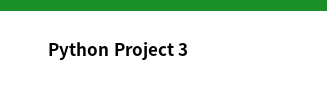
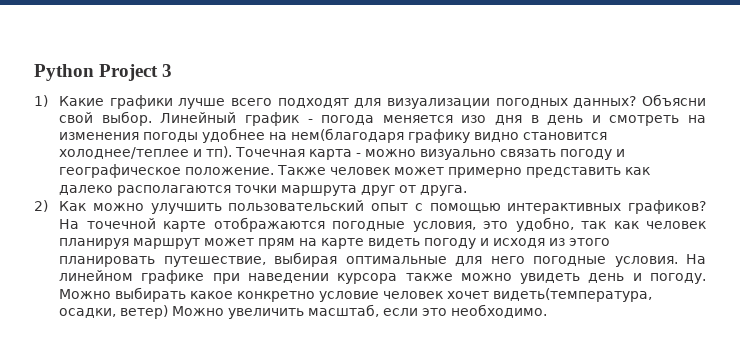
(189, 49) none -> [34,94,706,109] [59,111,706,126] [59,128,608,143] [59,146,626,160] [59,164,651,178] [59,185,468,196] [34,200,706,214] [59,217,707,232] [59,238,611,249] [59,252,706,267] [59,270,706,284] [59,287,653,302] [59,304,548,319] // 1) Какие графики лучше всего подходят для визуализации погодных данных? Объясни свой выбор. Линейный график - погода меняется изо дня в день и смотреть на изменения погоды удобнее на нем(благодаря графику видно становится холоднее/теплее и тп). Точечная карта - можно визуально связать погоду и географическое положение. Также человек может примерно представить как далеко располагаются точки маршрута друг от друга. // 2) Как можно улучшить пользовательский опыт с помощью интерактивных графиков? На точечной карте отображаются погодные условия, это удобно, так как человек планируя маршрут может прям на карте видеть погоду и исходя из этого планировать путешествие, выбирая оптимальные для него погодные условия. На линейном графике при наведении курсора также можно увидеть день и погоду. Можно выбирать какое конкретно условие человек хочет видеть(температура, осадки, ветер) Можно увеличить масштаб, если это необходимо.

